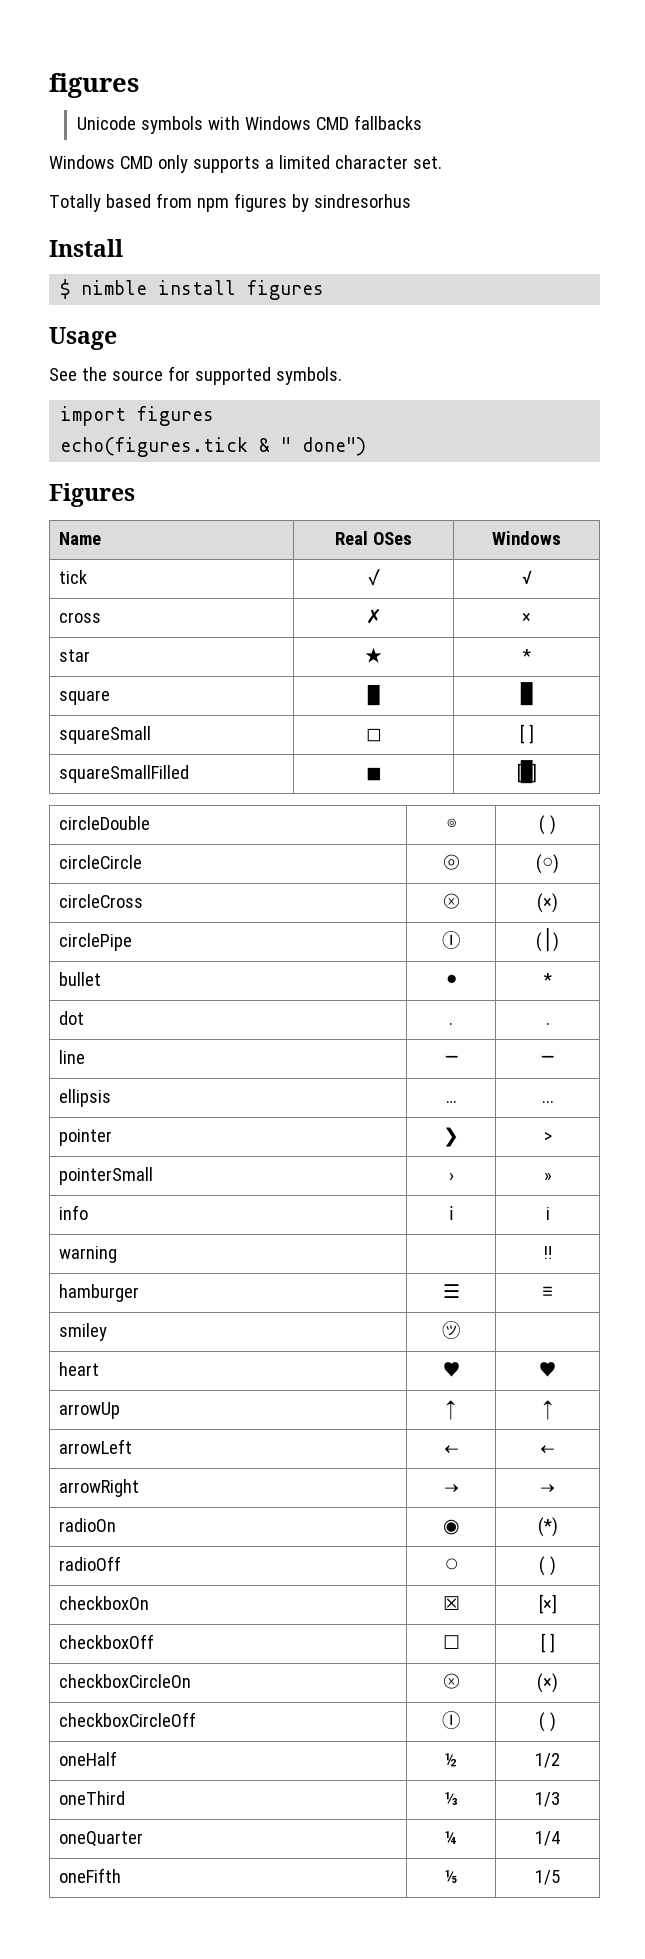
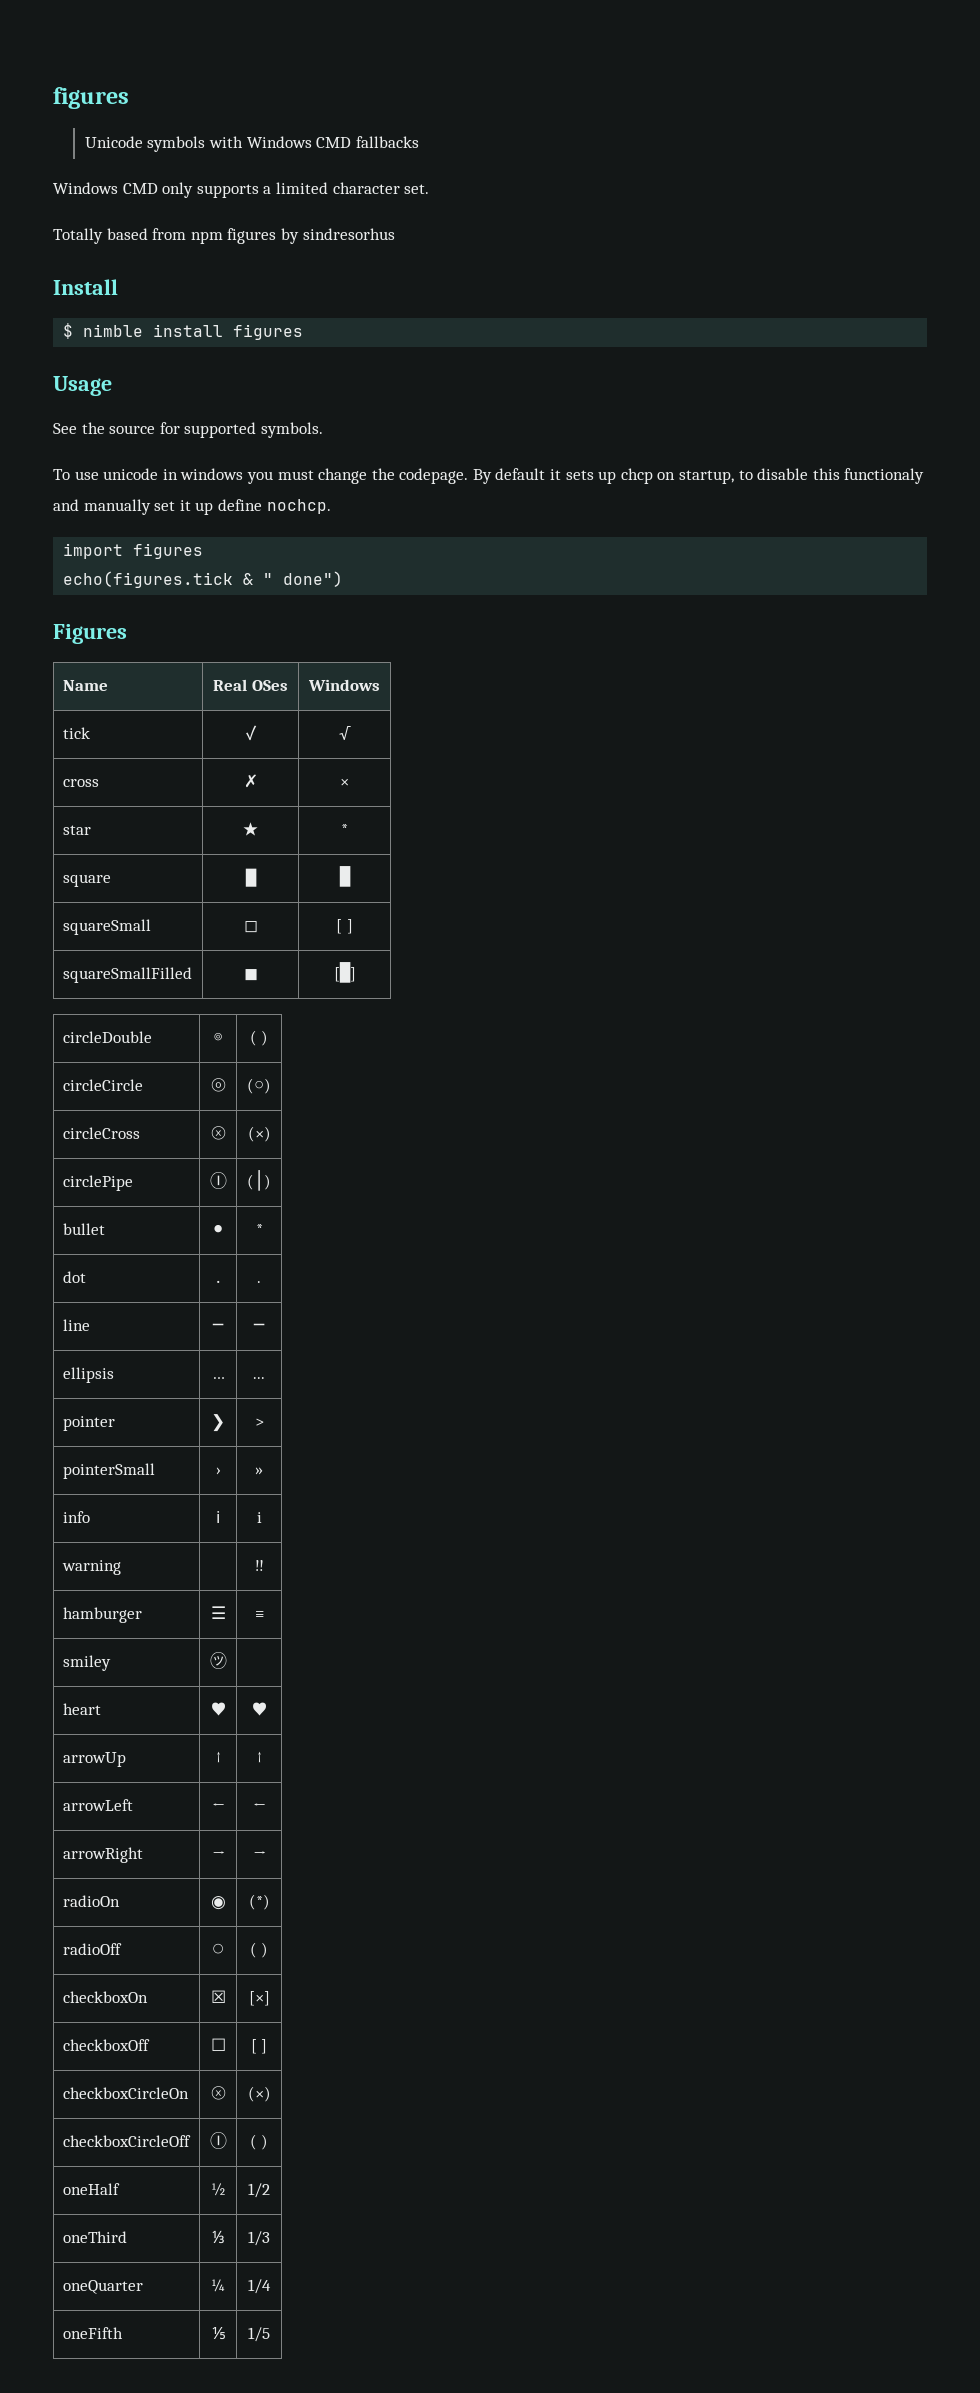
(342, 376) none -> [53,468,925,484] [53,499,331,515] // To use unicode in windows you must change the codepage. By default it sets up chcp on startup, to disable this functionaly and manually set it up define nochcp.

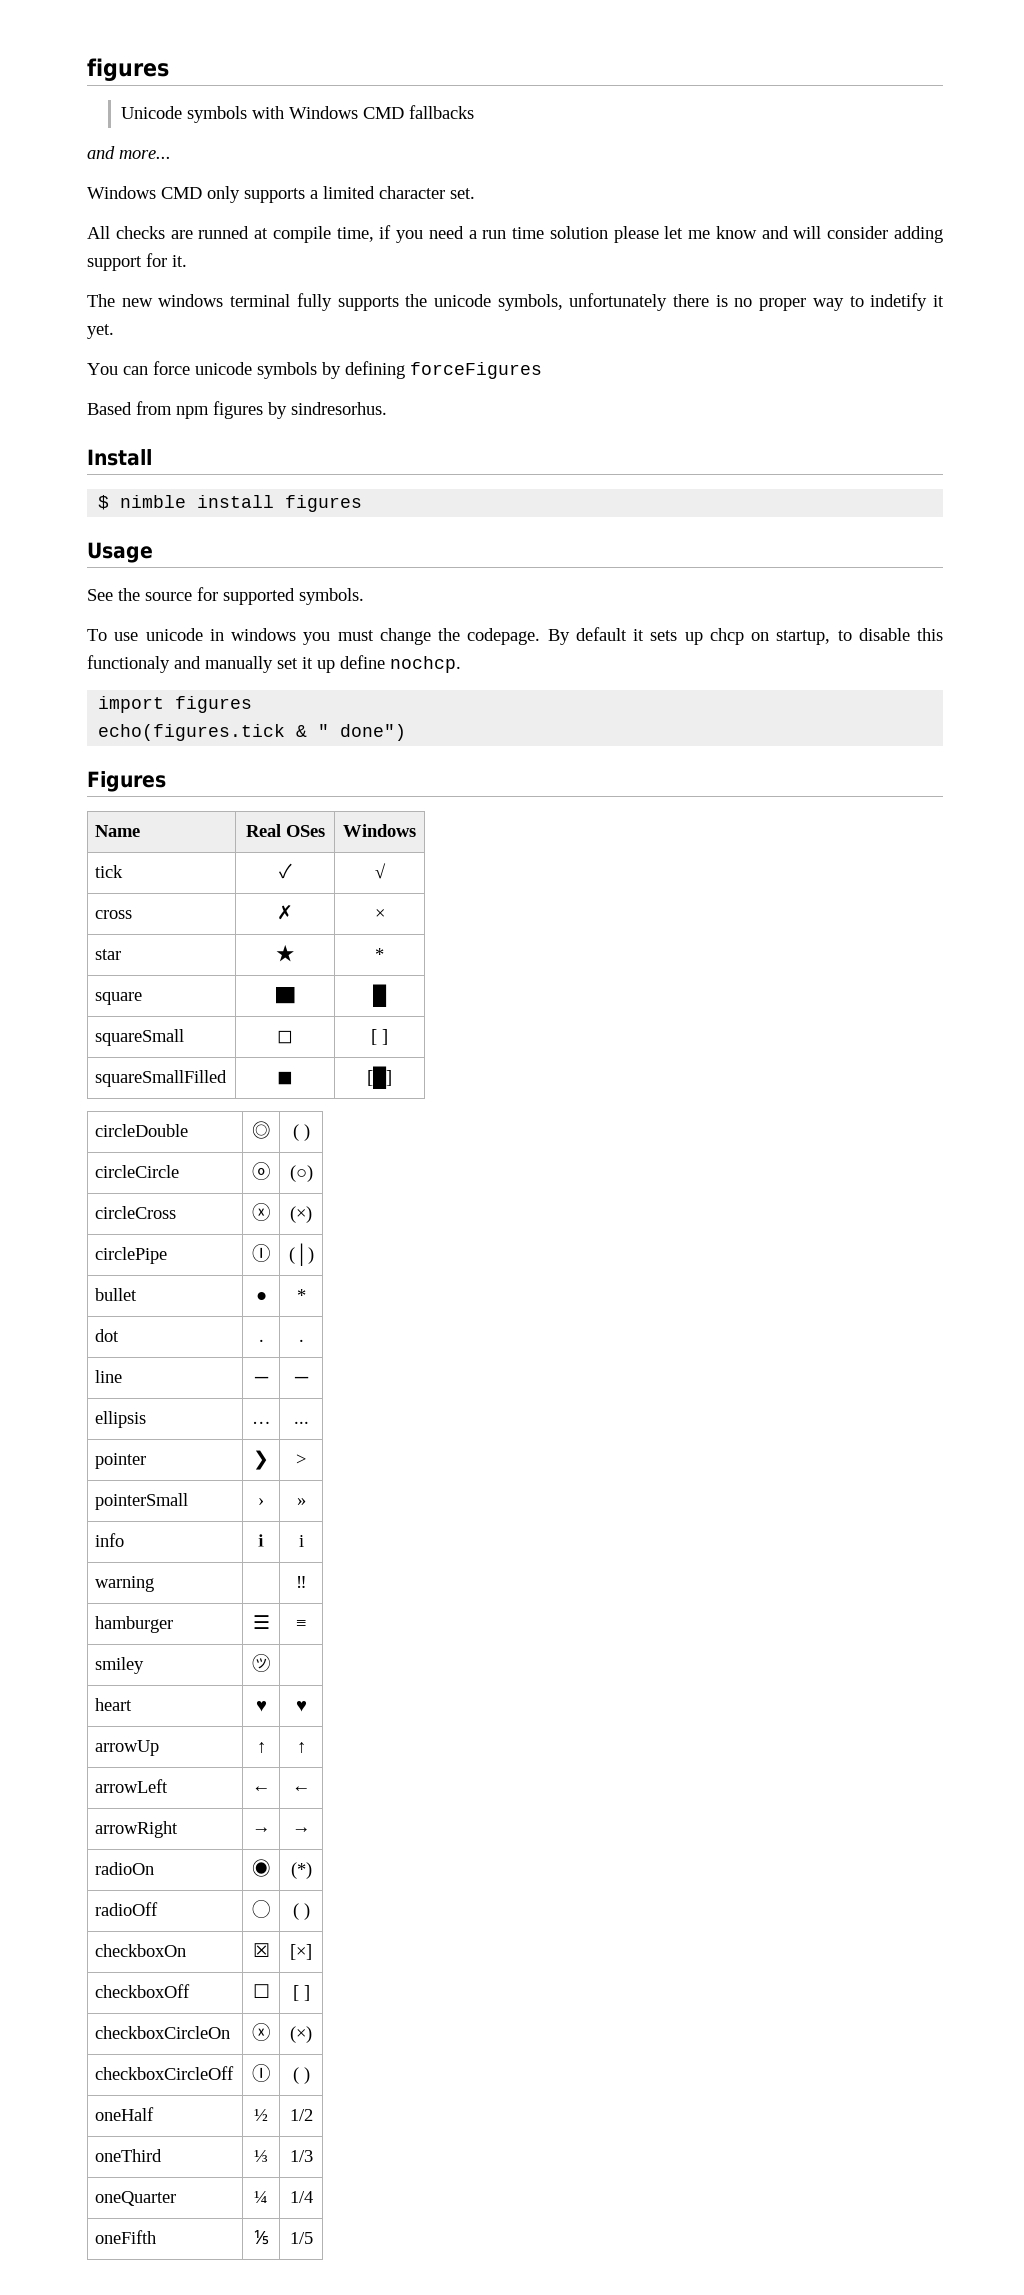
(419, 142) none -> [87,146,171,159] // and more...
[53,228,148,244] Totally based -> [87,225,944,243] [87,253,187,271] [87,293,945,311] [87,324,114,339] [87,361,542,379] [87,402,132,415] All checks are runned at compile time, if you need a run time solution please let me know and will consider adding support for it. // The new windows terminal fully supports the unicode symbols, unfortunately there is no proper way to indetify it yet. // You can force unicode symbols by defining forceFigures // Based
[302,228,395,240] sindresorhus -> [291,402,387,415] sindresorhus.

